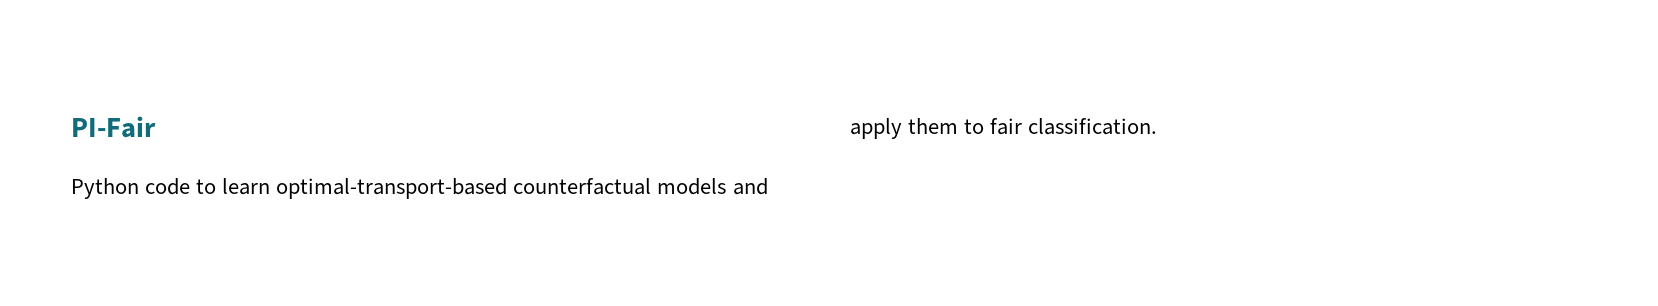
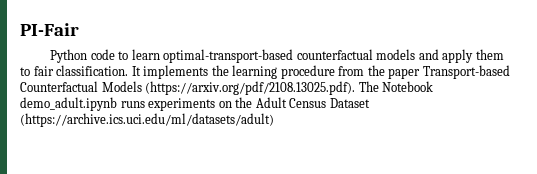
(1158, 126) none -> [131,65,510,79] [20,81,434,95] [20,97,370,111] [20,113,274,127] It implements the learning procedure from the paper Transport-based Counterfactual Models (https://arxiv.org/pdf/2108.13025.pdf). The Notebook demo_adult.ipynb runs experiments on the Adult Census Dataset (https://archive.ics.uci.edu/ml/datasets/adult)

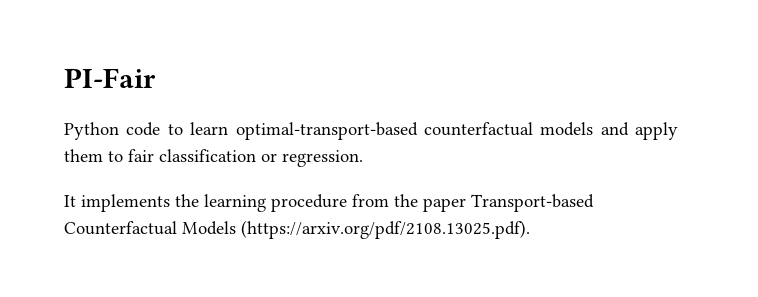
[56,65,129,76] classification. -> [159,149,363,167] classification or regression. //
[358,81,434,92] [20,97,370,111] [20,113,274,127] The Notebook demo_adult.ipynb runs experiments on the Adult Census Dataset (https://archive.ics.uci.edu/ml/datasets/adult) -> (530, 229) none

